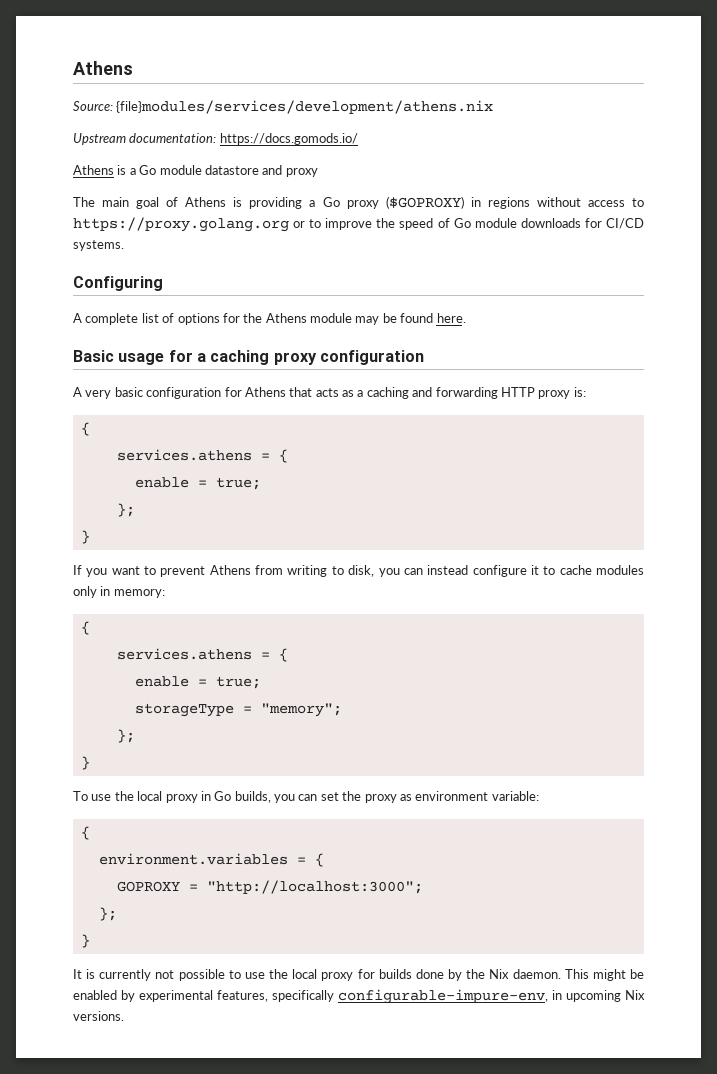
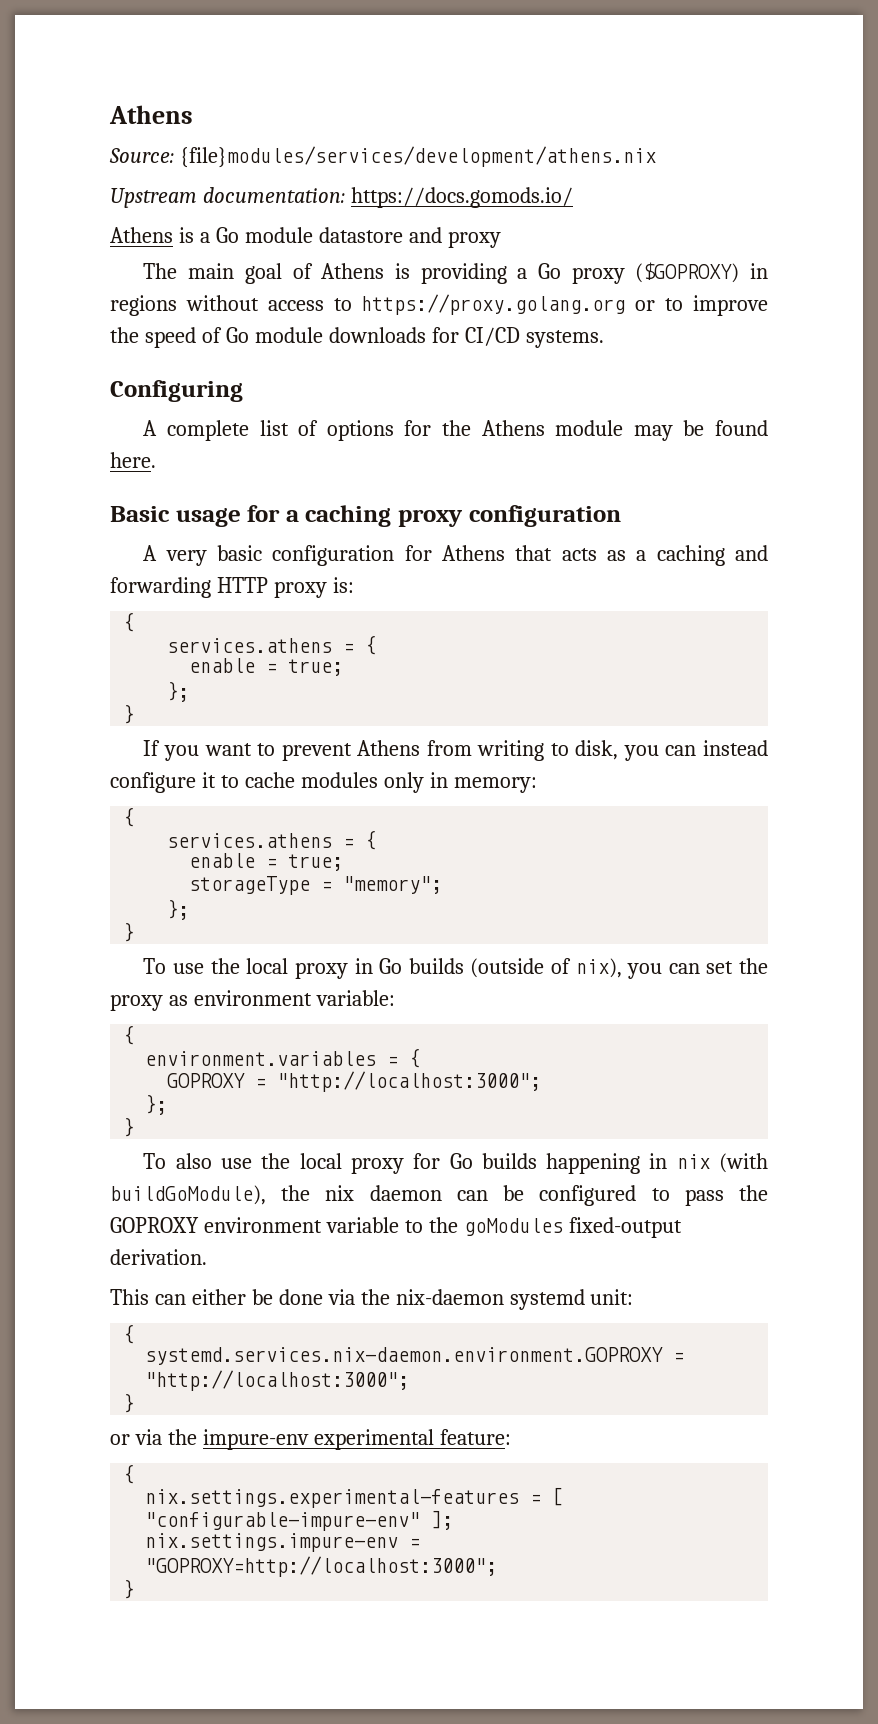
[234,791,271,803] builds, -> [408,958,622,978] builds (outside of nix),
[73,969,241,981] It is currently not possible to -> [143,1153,212,1169] To also
[378,969,644,981] [73,989,645,1004] [73,1011,124,1021] builds done by the Nix daemon. This might be enabled by experimental features, specifically configurable-impure-env, in upcoming Nix versions. -> [449,1153,769,1174] [110,1185,768,1206] [110,1217,682,1238] [110,1249,207,1265] [110,1289,634,1310] [123,1324,135,1344] [145,1347,685,1365] [145,1370,410,1391] [123,1393,135,1413] [110,1429,511,1450] [123,1464,135,1484] [145,1487,564,1508] [145,1510,454,1531] [145,1533,421,1552] [145,1556,498,1577] [123,1579,135,1599] Go builds happening in nix (with buildGoModule), the nix daemon can be configured to pass the GOPROXY environment variable to the goModules fixed-output derivation. // This can either be done via the nix-daemon systemd unit: // { // systemd.services.nix-daemon.environment.GOPROXY = "http://localhost:3000"; // } // or via the impure-env experimental feature: // { // nix.settings.experimental-features = [ "configurable-impure-env" ]; // nix.settings.impure-env = "GOPROXY=http://localhost:3000"; // }

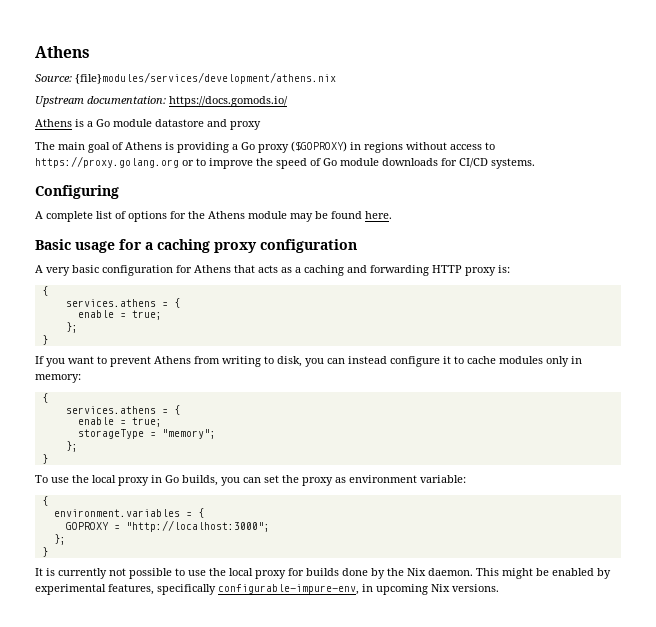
[408,958,622,978] builds (outside of nix), -> [182,475,218,486] builds,
[143,1153,212,1169] To also -> [35,568,185,579] It is currently not possible to
[449,1153,769,1174] [110,1185,768,1206] [110,1217,682,1238] [110,1249,207,1265] [110,1289,634,1310] [123,1324,135,1344] [145,1347,685,1365] [145,1370,410,1391] [123,1393,135,1413] [110,1429,511,1450] [123,1464,135,1484] [145,1487,564,1508] [145,1510,454,1531] [145,1533,421,1552] [145,1556,498,1577] [123,1579,135,1599] Go builds happening in nix (with buildGoModule), the nix daemon can be configured to pass the GOPROXY environment variable to the goModules fixed-output derivation. // This can either be done via the nix-daemon systemd unit: // { // systemd.services.nix-daemon.environment.GOPROXY = "http://localhost:3000"; // } // or via the impure-env experimental feature: // { // nix.settings.experimental-features = [ "configurable-impure-env" ]; // nix.settings.impure-env = "GOPROXY=http://localhost:3000"; // } -> [306,568,611,579] [35,584,499,595] builds done by the Nix daemon. This might be enabled by experimental features, specifically configurable-impure-env, in upcoming Nix versions.

